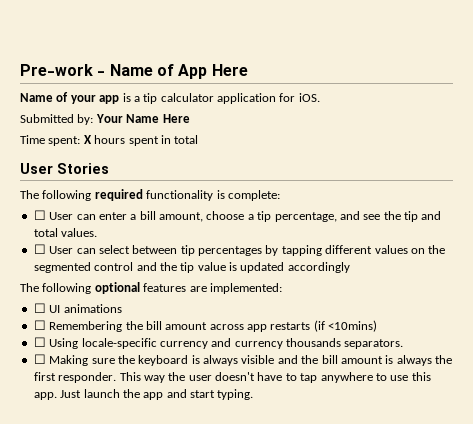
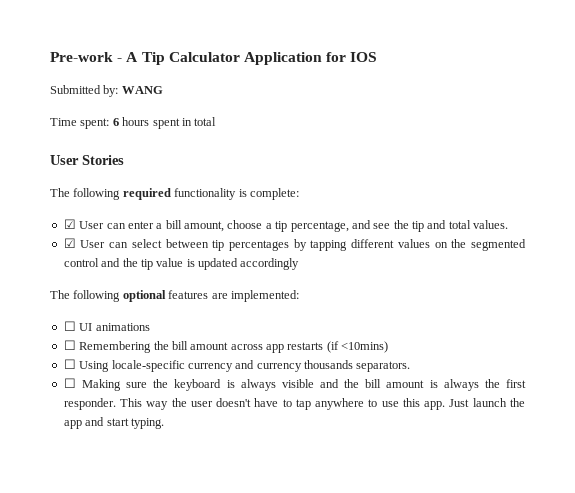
[109,64,248,79] [20,92,320,104] Name of App Here // Name of your app is a tip calculator application for iOS. -> [126,52,378,65] A Tip Calculator Application for IOS
[95,114,190,123] Your Name Here -> [121,86,163,94] WANG
[83,135,92,144] X -> [112,118,119,126] 6
[33,210,46,220] ☐ -> [63,219,76,229] ☑
[33,244,46,254] ☐ -> [63,238,76,248] ☑

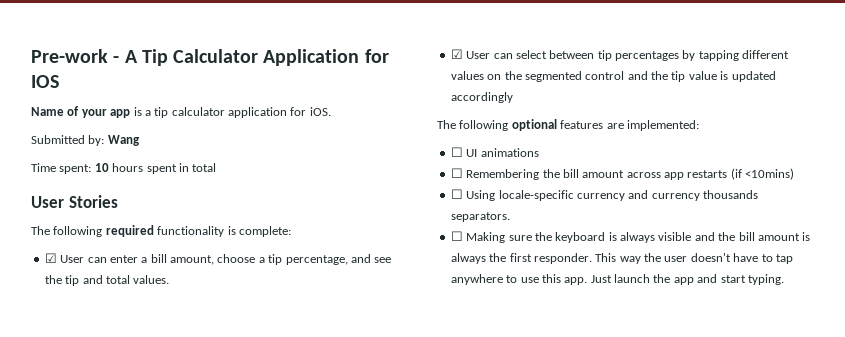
(378, 57) none -> [31,106,331,118] // Name of your app is a tip calculator application for iOS.
[121,86,163,94] WANG -> [107,135,140,146] Wang
[112,118,119,126] 6 -> [94,163,109,172] 10

